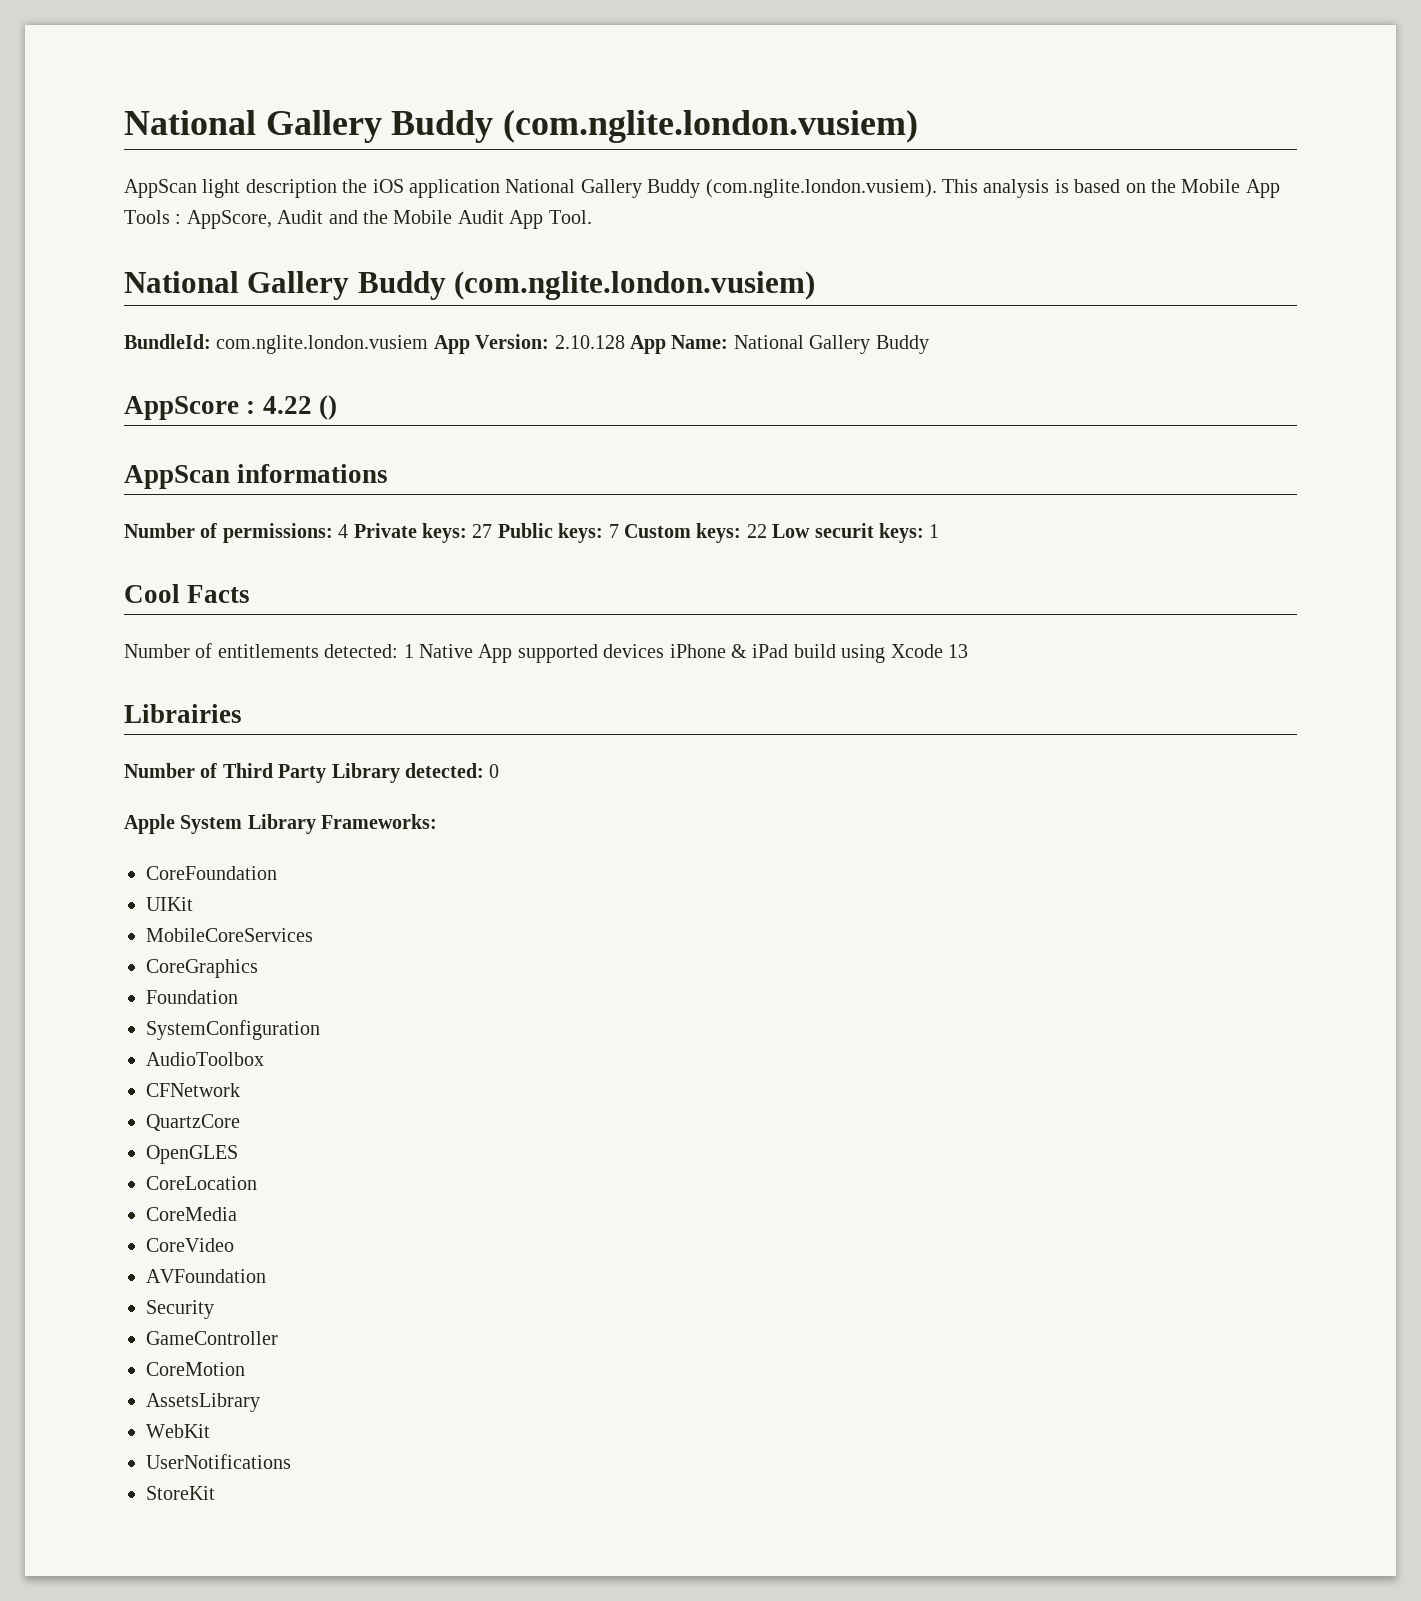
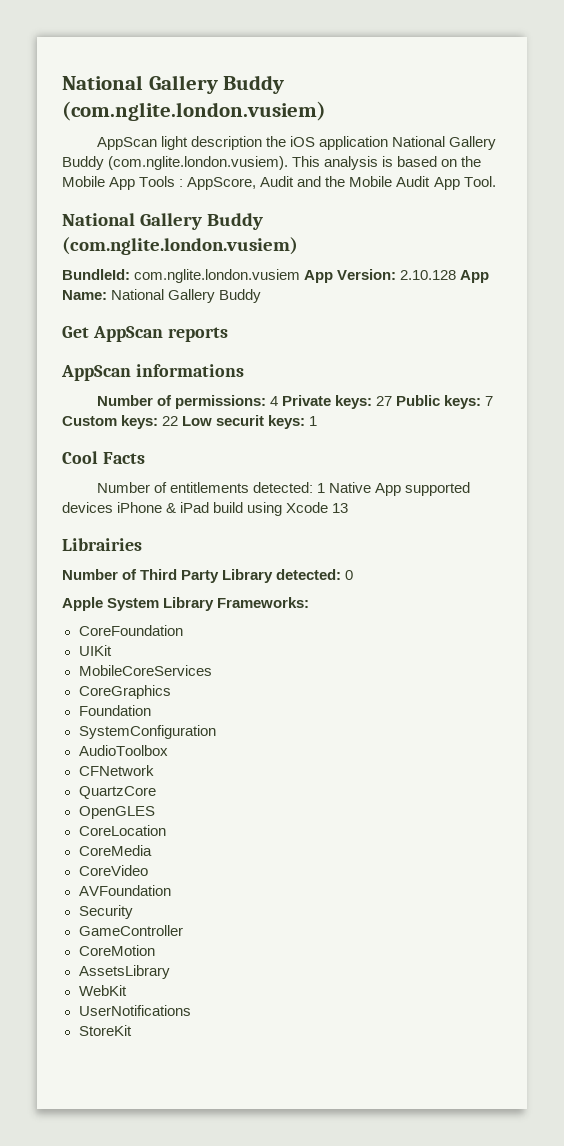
[124,395,337,420] AppScore : 4.22 () -> [62,326,228,342] Get AppScan reports

